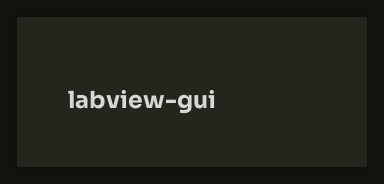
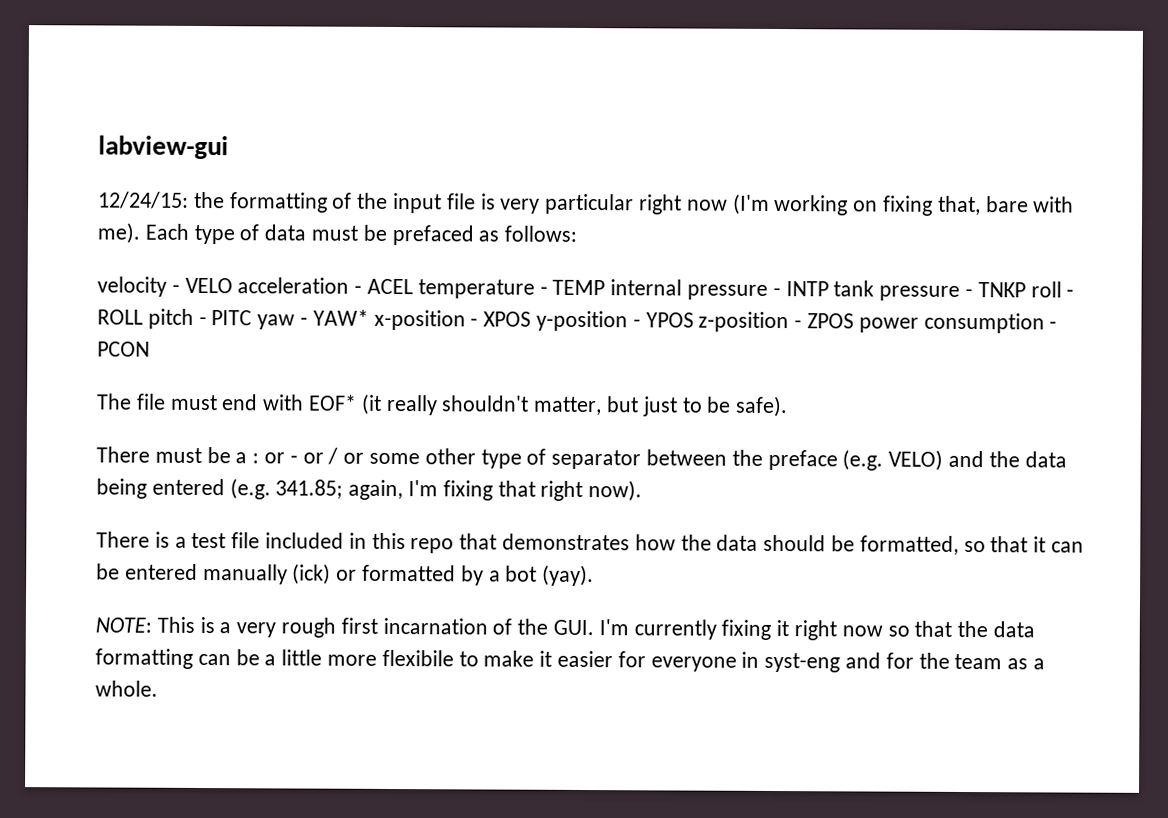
(216, 101) none -> [98,191,1075,216] [97,222,578,246] [97,276,1075,301] [97,308,1058,334] [97,341,150,357] [96,393,789,418] [96,446,1067,471] [96,478,643,502] [96,531,1085,555] [96,563,595,587] [95,616,1036,641] [95,648,1046,673] [95,680,158,697] // 12/24/15: the formatting of the input file is very particular right now (I'm working on fixing that, bare with me). Each type of data must be prefaced as follows: // velocity - VELO acceleration - ACEL temperature - TEMP internal pressure - INTP tank pressure - TNKP roll - ROLL pitch - PITC yaw - YAW* x-position - XPOS y-position - YPOS z-position - ZPOS power consumption - PCON // The file must end with EOF* (it really shouldn't matter, but just to be safe). // There must be a : or - or / or some other type of separator between the preface (e.g. VELO) and the data being entered (e.g. 341.85; again, I'm fixing that right now). // There is a test file included in this repo that demonstrates how the data should be formatted, so that it can be entered manually (ick) or formatted by a bot (yay). // NOTE: This is a very rough first incarnation of the GUI. I'm currently fixing it right now so that the data formatting can be a little more flexibile to make it easier for everyone in syst-eng and for the team as a whole.

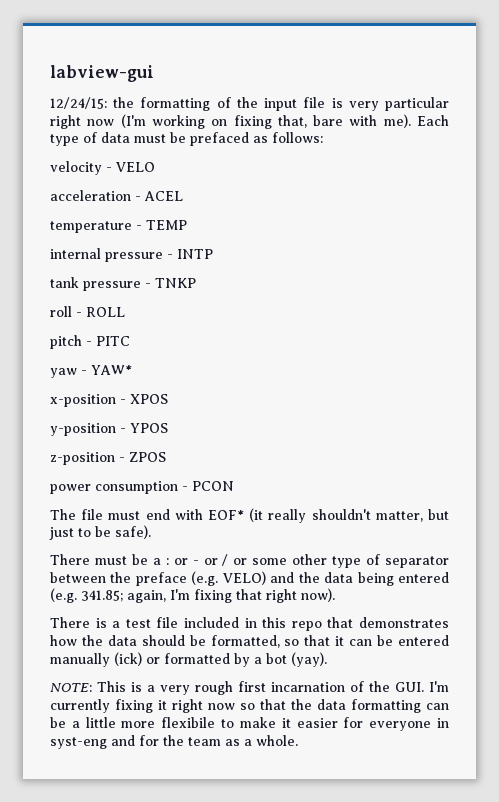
(233, 285) none -> (155, 167) //
(414, 286) none -> (183, 196) //
(606, 287) none -> (187, 225) //
(829, 289) none -> (213, 254) //
(1026, 290) none -> (196, 283) //
(143, 317) none -> (125, 312) //
(253, 318) none -> (130, 341) //
(369, 317) none -> (132, 370) //
(532, 319) none -> (168, 399) //
(694, 320) none -> (168, 428) //
(855, 321) none -> (166, 457) //

